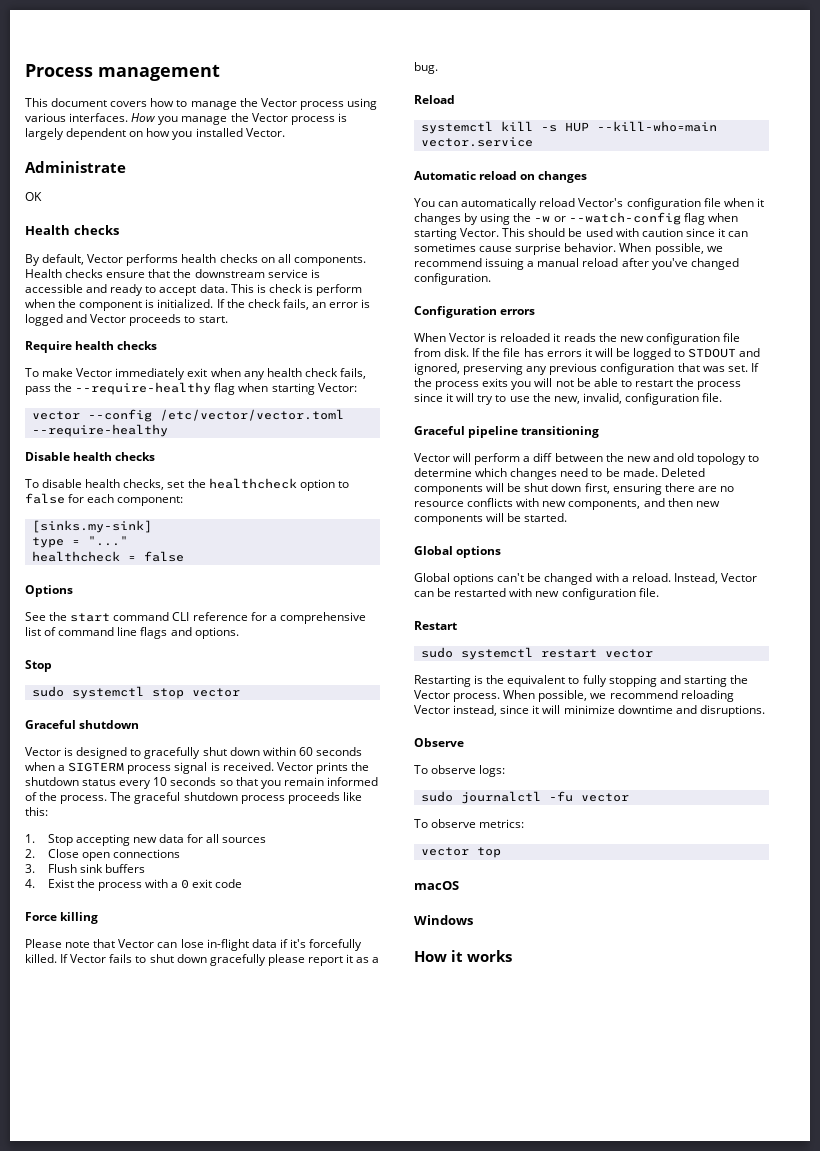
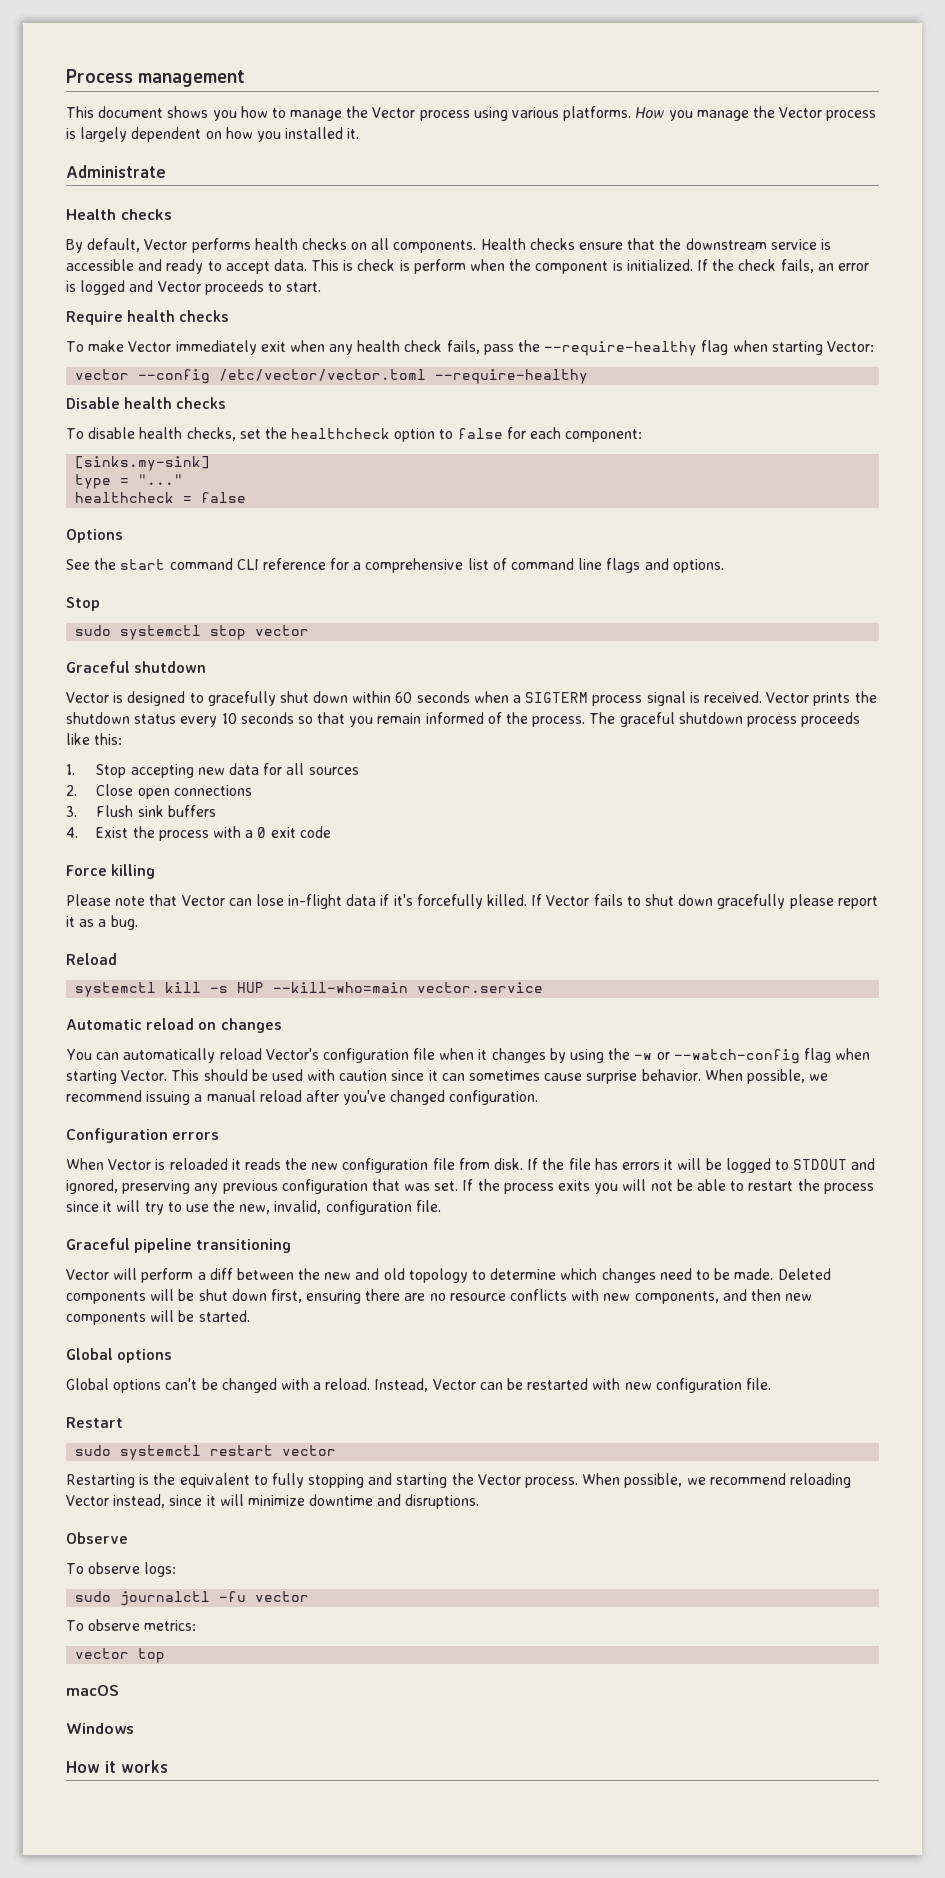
[110,101,148,107] covers -> [167,106,237,121] shows you
[69,113,129,122] interfaces. -> [563,106,632,121] platforms.
[245,128,285,137] Vector. -> [347,128,360,139] it.
[25,192,42,201] // OK -> (166, 171) none

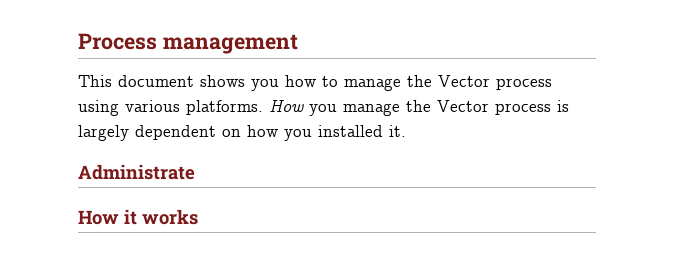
[66,209,172,220] [66,238,831,253] [66,259,869,274] [66,280,322,295] [66,310,230,325] [66,340,874,356] [75,369,589,384] [66,397,227,409] [66,427,643,442] [75,456,211,471] [75,474,184,489] [75,492,247,503] [66,529,123,543] [66,558,724,573] [66,597,100,611] [75,625,310,640] [66,661,207,673] [66,691,877,706] [66,712,861,727] [66,733,123,745] [66,763,359,778] [66,784,252,799] [66,805,216,817] [66,826,331,841] [66,864,156,879] [66,894,878,909] [66,915,138,930] [66,953,117,965] [75,982,544,997] [66,1018,282,1033] [66,1048,871,1064] [66,1069,829,1084] [66,1090,539,1105] [66,1128,220,1143] [66,1158,876,1173] [66,1179,874,1194] [66,1200,441,1215] [66,1238,292,1253] [66,1268,831,1283] [66,1289,813,1304] [66,1310,250,1325] [66,1348,173,1363] [66,1378,771,1393] [66,1417,123,1428] [75,1445,337,1460] [66,1473,851,1488] [66,1494,480,1509] [66,1532,128,1544] [66,1562,177,1577] [75,1591,310,1606] [66,1619,197,1631] [75,1648,166,1663] [66,1685,119,1696] [66,1723,134,1734] // Health checks // By default, Vector performs health checks on all components. Health checks ensure that the downstream service is accessible and ready to accept data. This is check is perform when the component is initialized. If the check fails, an error is logged and Vector proceeds to start. // Require health checks // To make Vector immediately exit when any health check fails, pass the --require-healthy flag when starting Vector: // vector --config /etc/vector/vector.toml --require-healthy // Disable health checks // To disable health checks, set the healthcheck option to false for each component: // [sinks.my-sink] // type = "..." // healthcheck = false // Options // See the start command CLI reference for a comprehensive list of command line flags and options. // Stop // sudo systemctl stop vector // Graceful shutdown // Vector is designed to gracefully shut down within 60 seconds when a SIGTERM process signal is received. Vector prints the shutdown status every 10 seconds so that you remain informed of the process. The graceful shutdown process proceeds like this: // 1. Stop accepting new data for all sources // 2. Close open connections // 3. Flush sink buffers // 4. Exist the process with a 0 exit code // Force killing // Please note that Vector can lose in-flight data if it's forcefully killed. If Vector fails to shut down gracefully please report it as a bug. // Reload // systemctl kill -s HUP --kill-who=main vector.service // Automatic reload on changes // You can automatically reload Vector's configuration file when it changes by using the -w or --watch-config flag when starting Vector. This should be used with caution since it can sometimes cause surprise behavior. When possible, we recommend issuing a manual reload after you've changed configuration. // Configuration errors // When Vector is reloaded it reads the new configuration file from disk. If the file has errors it will be logged to STDOUT and ignored, preserving any previous configuration that was set. If the process exits you will not be able to restart the process since it will try to use the new, invalid, configuration file. // Graceful pipeline transitioning // Vector will perform a diff between the new and old topology to determine which changes need to be made. Deleted components will be shut down first, ensuring there are no resource conflicts with new components, and then new components will be started. // Global options // Global options can't be changed with a reload. Instead, Vector can be restarted with new configuration file. // Restart // sudo systemctl restart vector // Restarting is the equivalent to fully stopping and starting the Vector process. When possible, we recommend reloading Vector instead, since it will minimize downtime and disruptions. // Observe // To observe logs: // sudo journalctl -fu vector // To observe metrics: // vector top // macOS // Windows -> (195, 172) none

